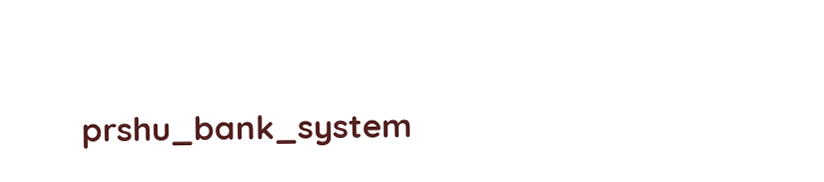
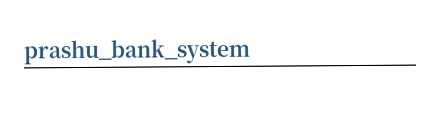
[81,113,412,149] prshu_bank_system -> [23,38,251,65] prashu_bank_system

